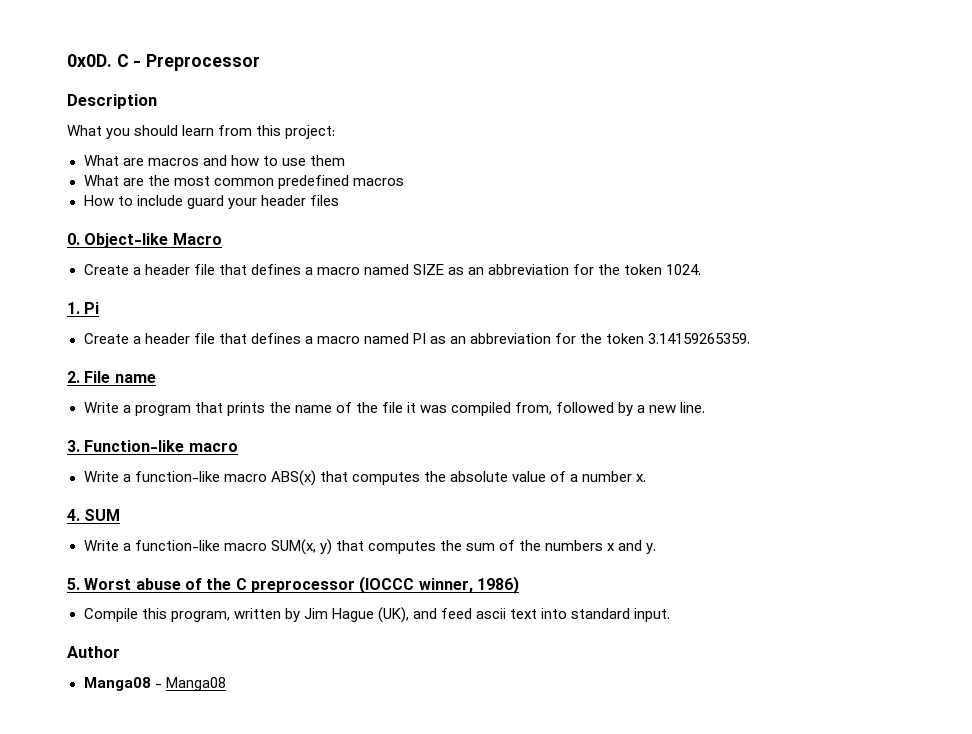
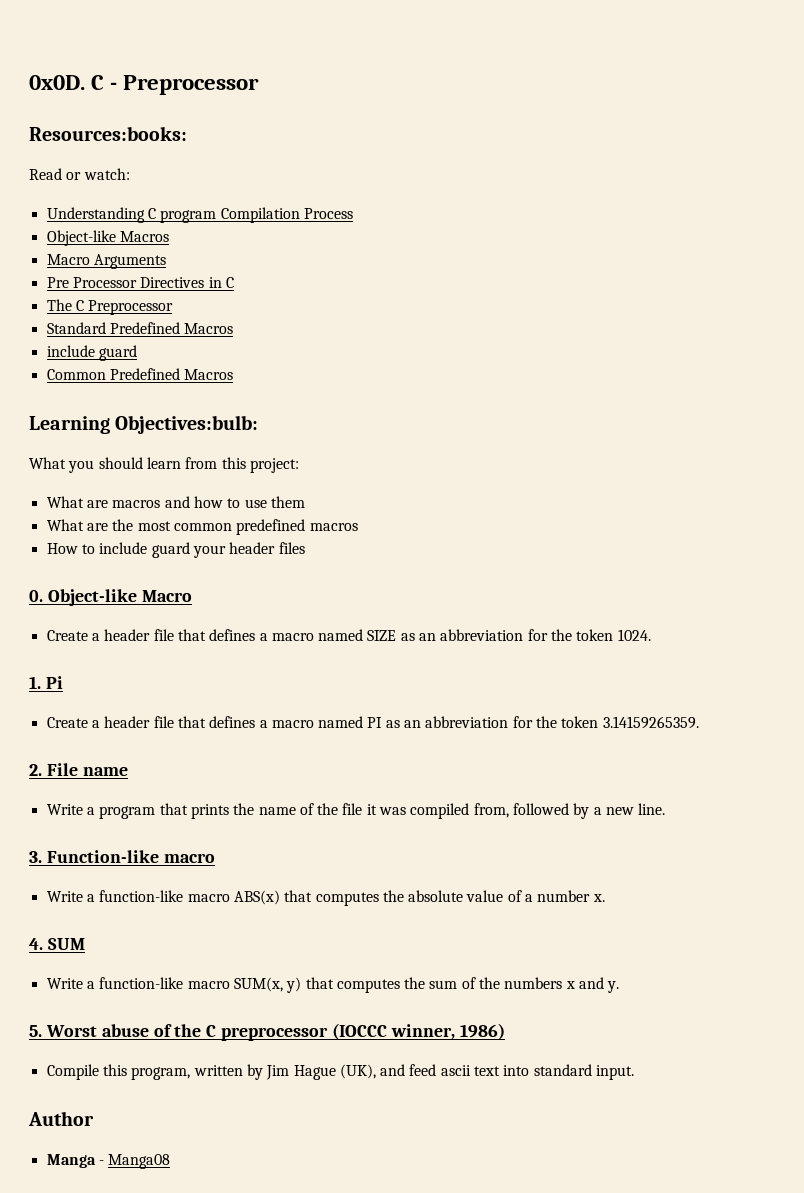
[67,94,157,109] Description -> [29,126,187,141] [29,168,130,180] [46,207,353,223] [46,230,169,246] [46,254,166,269] [46,277,234,288] [46,299,174,315] [46,322,234,334] [46,345,137,361] [46,368,234,380] [29,415,259,434] Resources:books: // Read or watch: // Understanding C program Compilation Process // Object-like Macros // Macro Arguments // Pre Processor Directives in C // The C Preprocessor // Standard Predefined Macros // include guard // Common Predefined Macros // Learning Objectives:bulb:
[83,677,151,691] Manga08 -> [46,1154,96,1168] Manga

